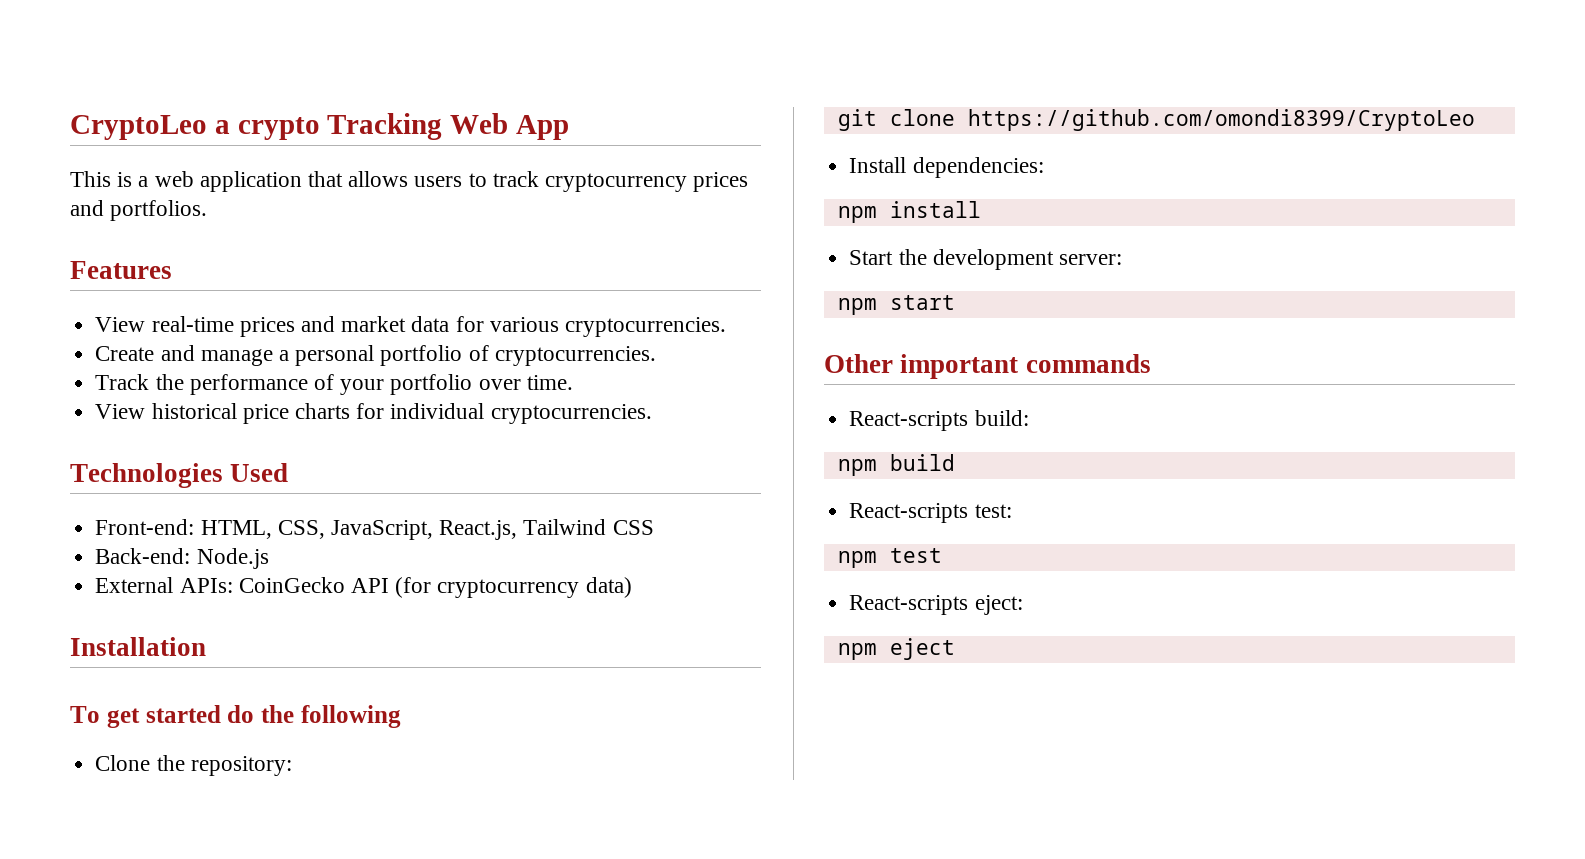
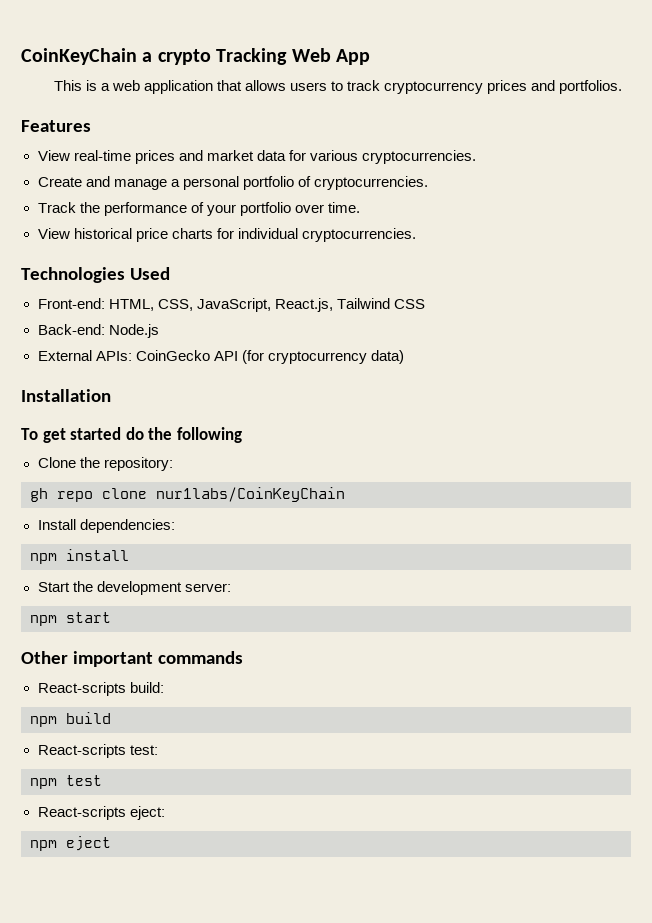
[70,115,207,140] CryptoLeo -> [21,48,137,65] CoinKeyChain
[837,109,1475,131] git clone https://github.com/omondi8399/CryptoLeo -> [30,487,345,502] gh repo clone nur1labs/CoinKeyChain

